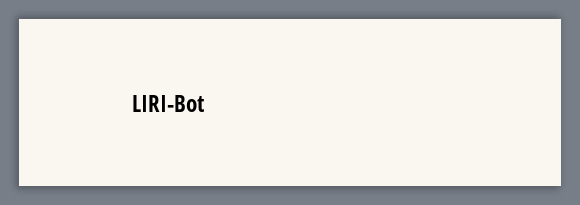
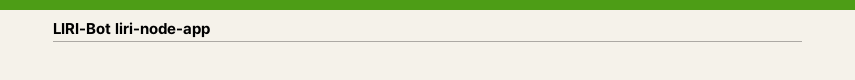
(204, 103) none -> [115,22,211,38] liri-node-app

